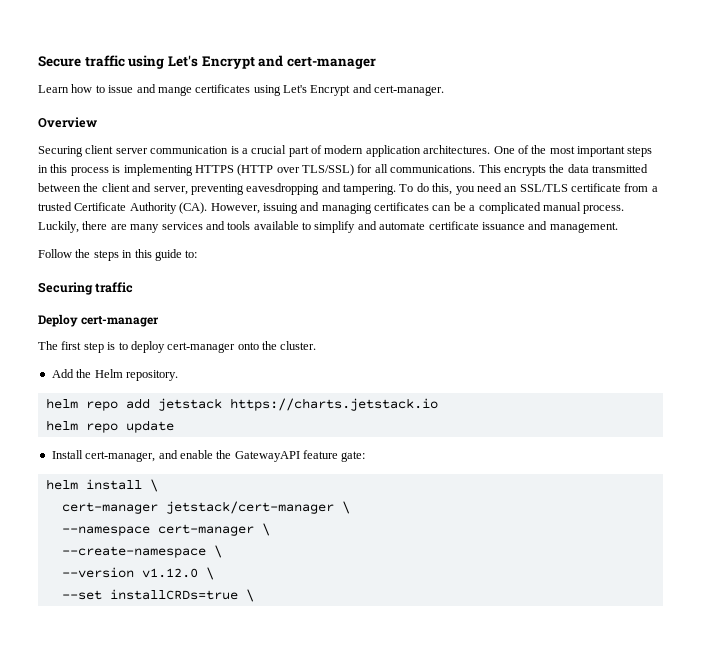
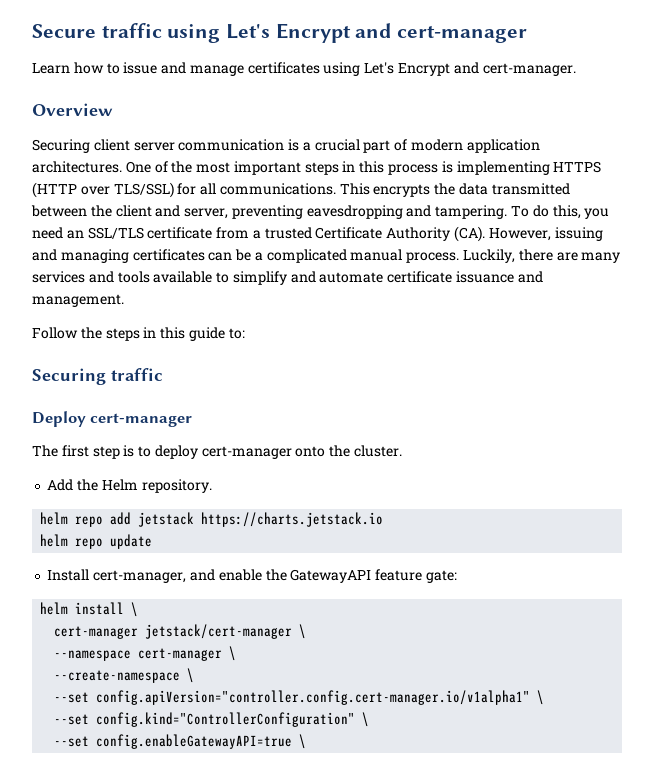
[157,86,192,96] mange -> [189,65,244,76] manage
[61,567,214,580] [61,589,254,602] --version v1.12.0 \ // --set installCRDs=true \ -> [54,690,545,705] [54,712,370,727] [54,734,307,749] --set config.apiVersion="controller.config.cert-manager.io/v1alpha1" \ // --set config.kind="ControllerConfiguration" \ // --set config.enableGatewayAPI=true \

